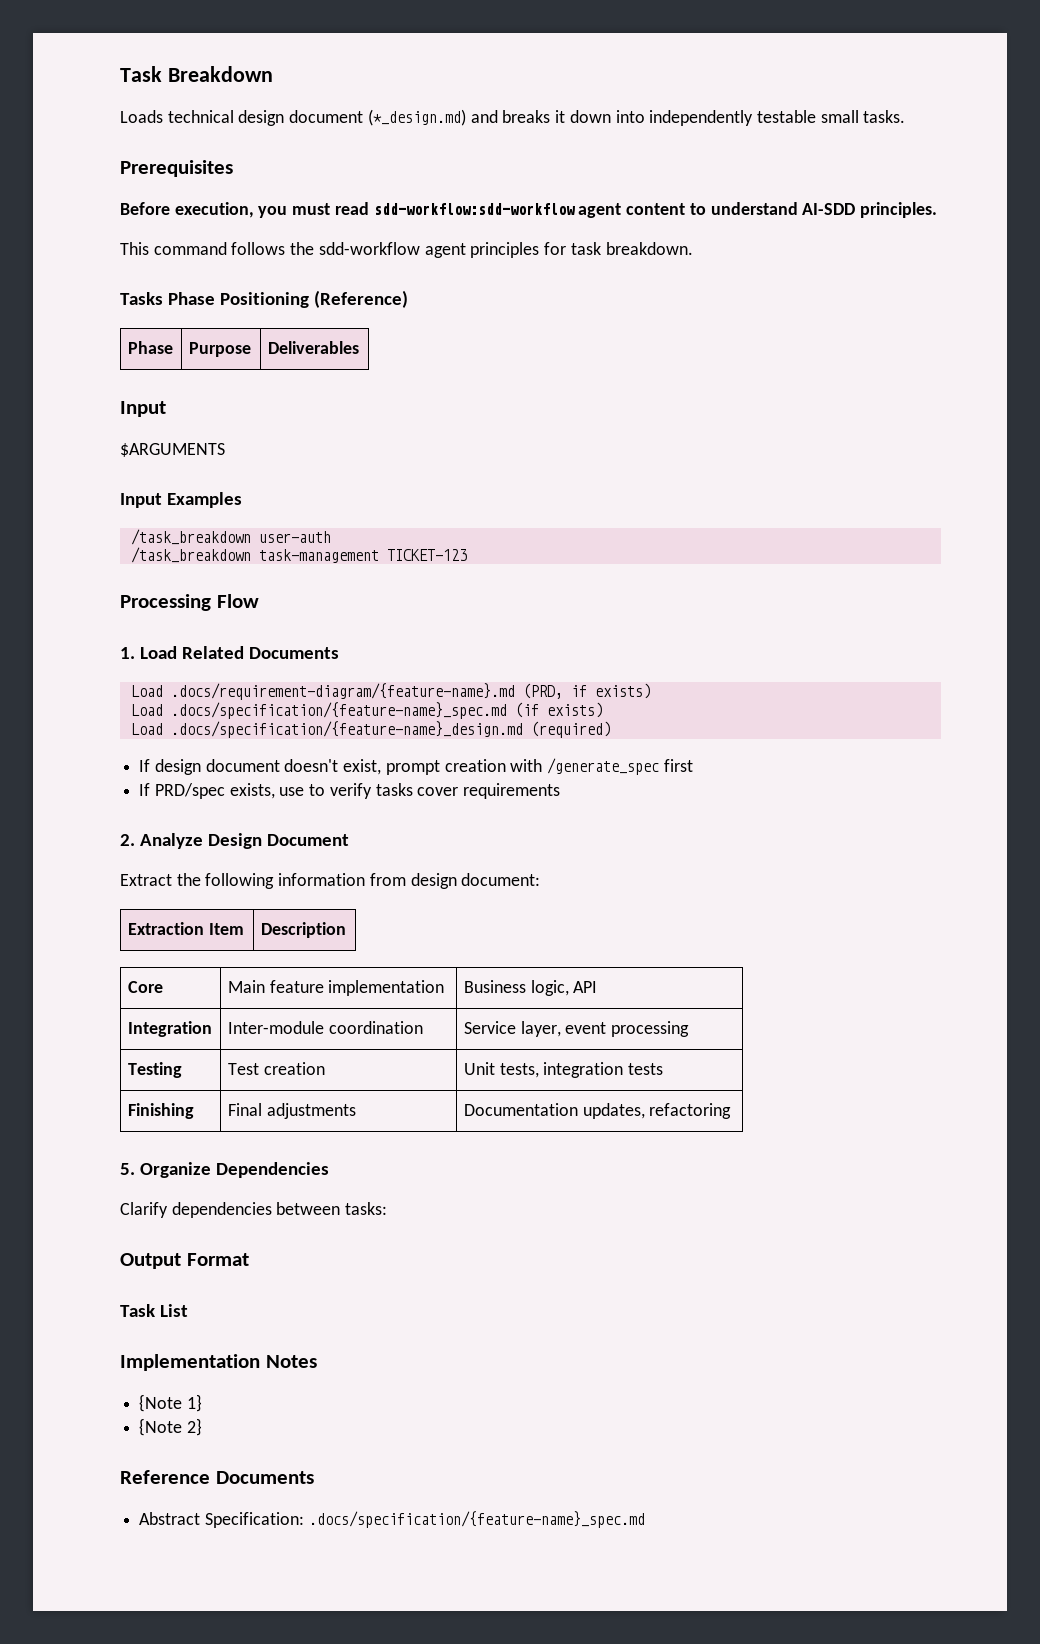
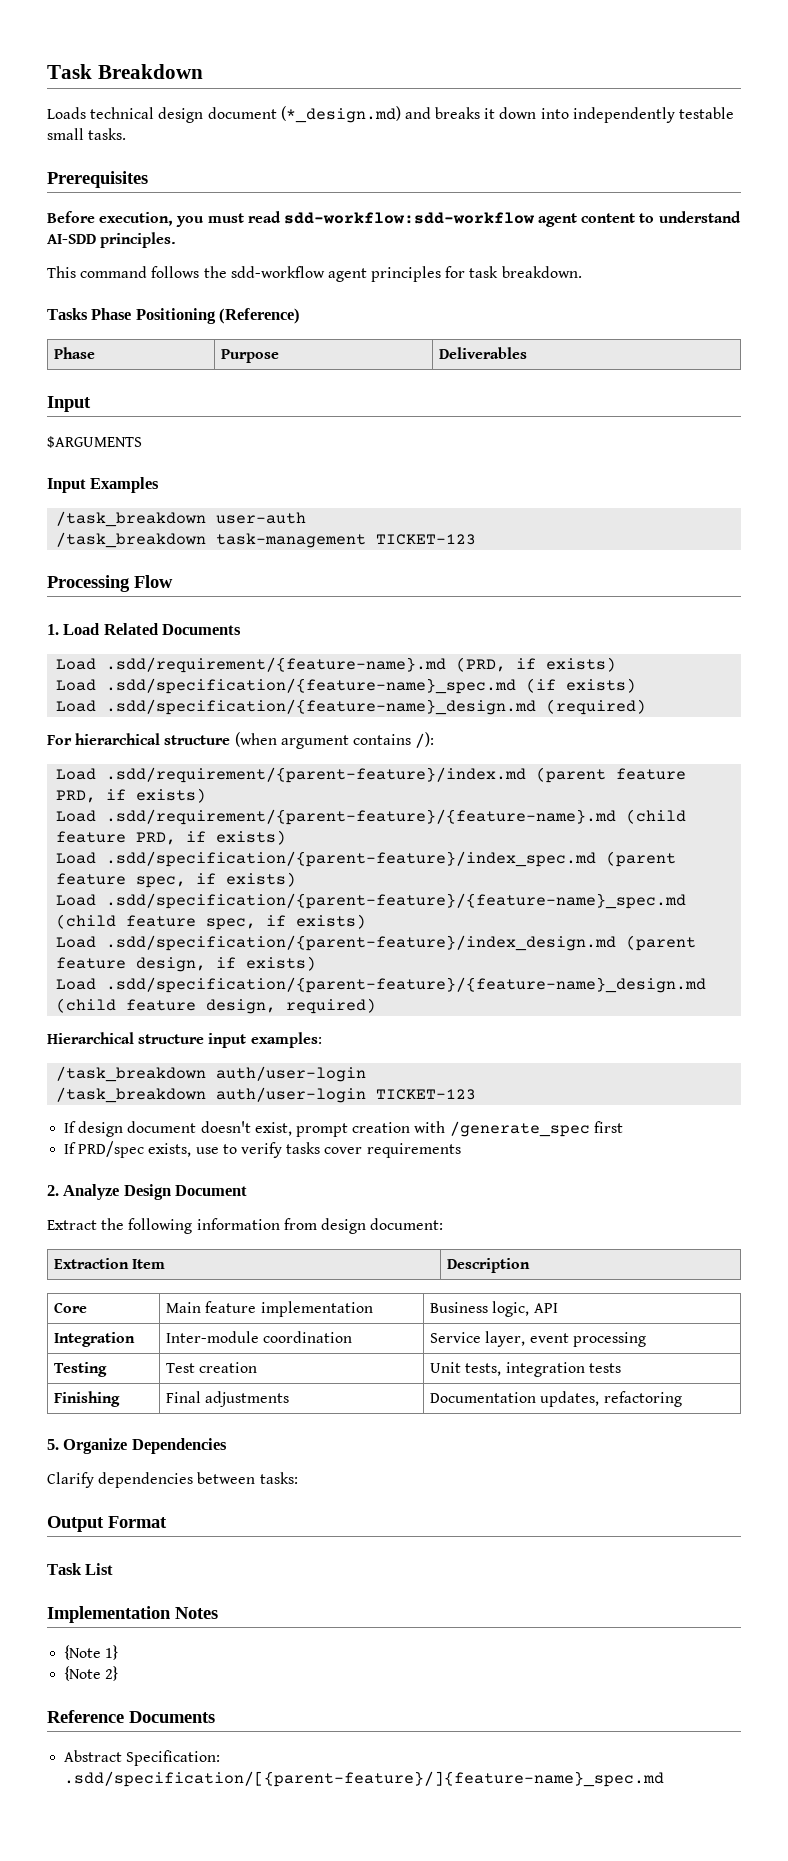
[170,683,515,700] .docs/requirement-diagram/{feature-name}.md -> [106,657,447,673] .sdd/requirement/{feature-name}.md
[170,702,507,719] .docs/specification/{feature-name}_spec.md -> [106,678,517,694] .sdd/specification/{feature-name}_spec.md
[170,721,523,738] .docs/specification/{feature-name}_design.md -> [106,699,537,715] .sdd/specification/{feature-name}_design.md
(611, 729) none -> [47,732,435,749] [56,767,687,783] [56,788,207,803] [56,809,687,825] [56,830,287,845] [56,851,677,867] [56,872,297,888] [56,893,687,909] [56,914,367,930] [56,935,697,951] [56,956,317,972] [56,977,707,993] [56,998,377,1014] [47,1032,322,1048] [56,1066,367,1082] [56,1087,477,1103] // For hierarchical structure (when argument contains /): // Load .sdd/requirement/{parent-feature}/index.md (parent feature PRD, if exists) // Load .sdd/requirement/{parent-feature}/{feature-name}.md (child feature PRD, if exists) // Load .sdd/specification/{parent-feature}/index_spec.md (parent feature spec, if exists) // Load .sdd/specification/{parent-feature}/{feature-name}_spec.md (child feature spec, if exists) // Load .sdd/specification/{parent-feature}/index_design.md (parent feature design, if exists) // Load .sdd/specification/{parent-feature}/{feature-name}_design.md (child feature design, required) // Hierarchical structure input examples: // /task_breakdown auth/user-login // /task_breakdown auth/user-login TICKET-123
[308,1511,645,1528] .docs/specification/{feature-name}_spec.md -> [64,1771,665,1787] .sdd/specification/[{parent-feature}/]{feature-name}_spec.md

